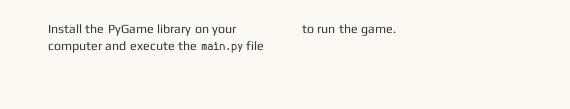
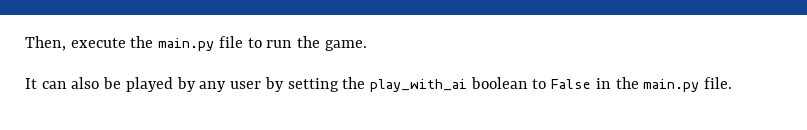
[48,24,237,36] [48,41,127,53] Install the PyGame library on your computer and -> [25,36,66,51] Then,
(397, 31) none -> [25,77,733,92] // It can also be played by any user by setting the play_with_ai boolean to False in the main.py file.

